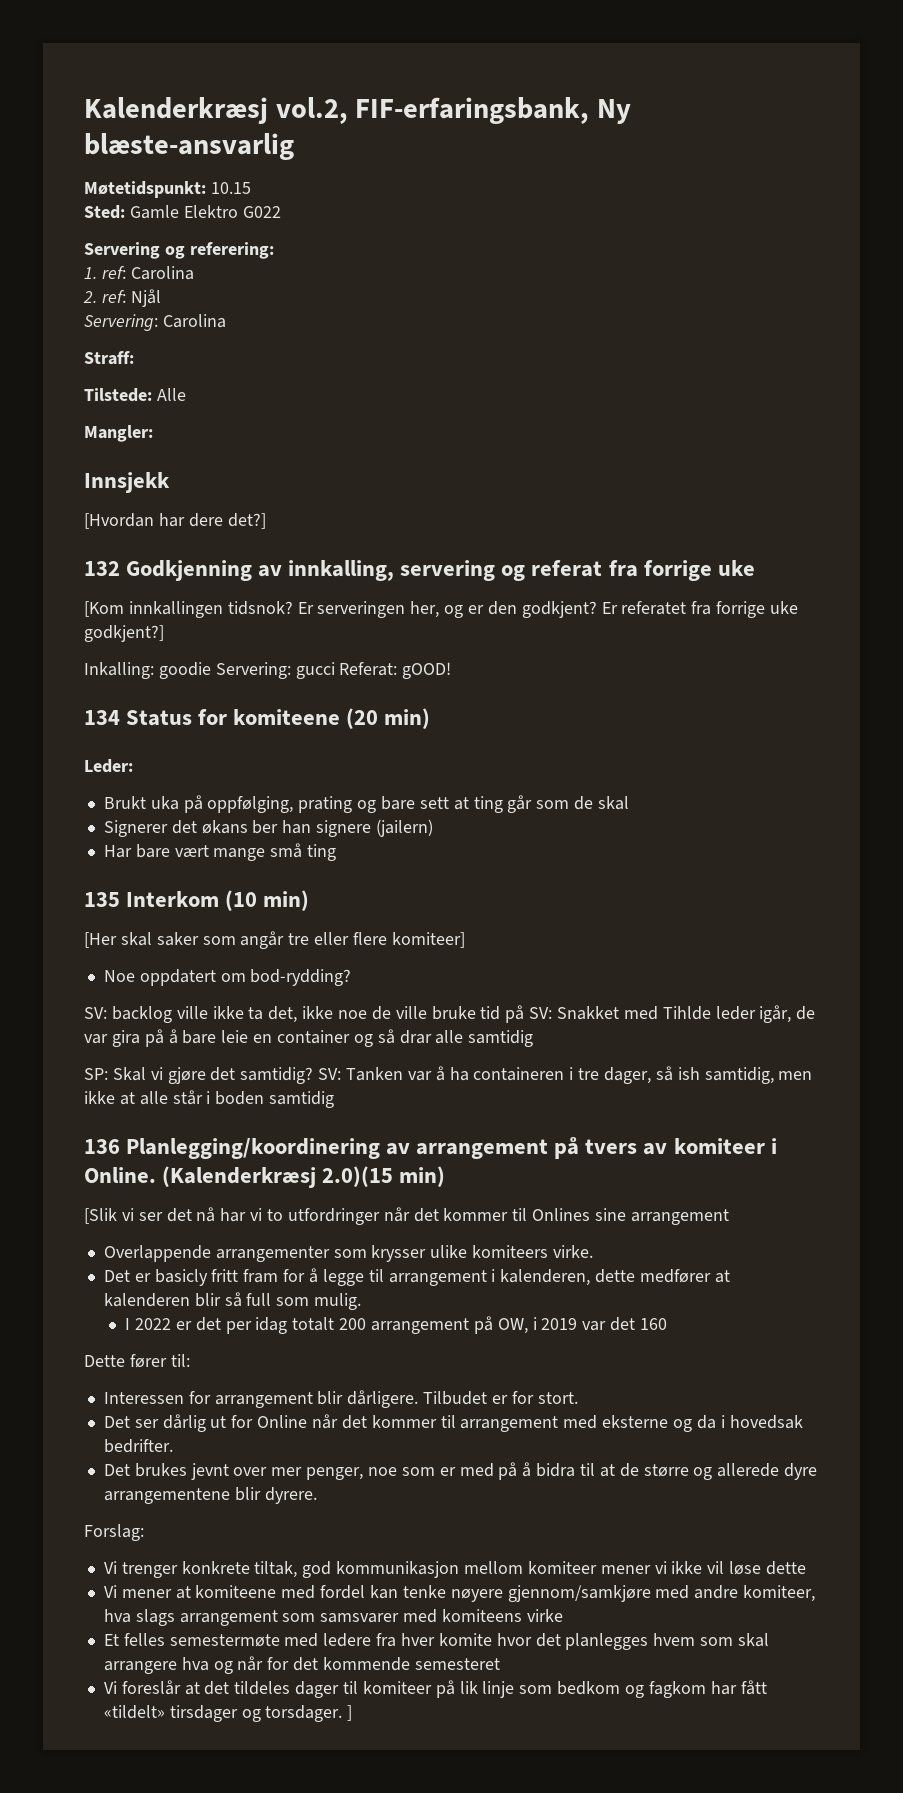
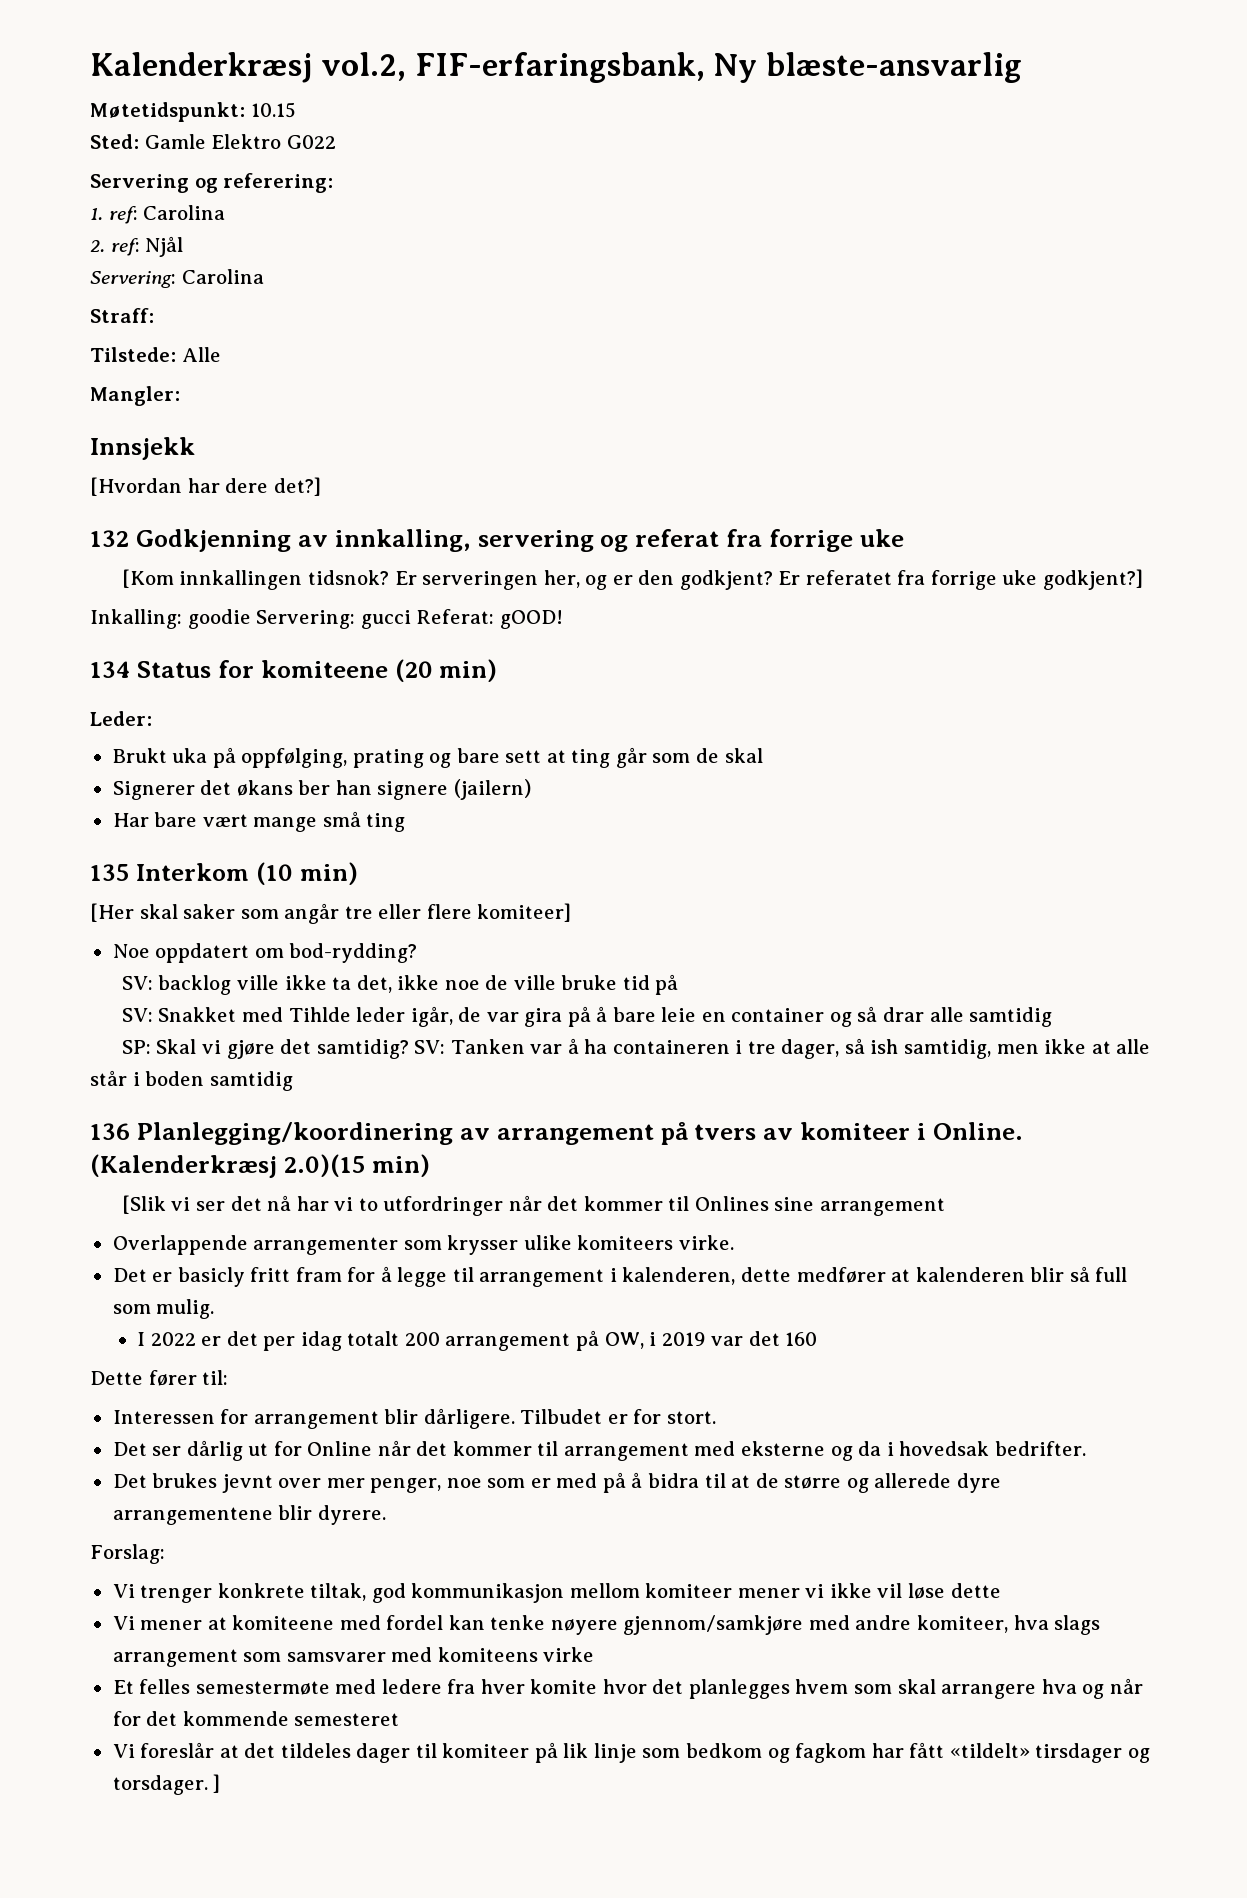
(525, 1014) none -> (679, 984) //

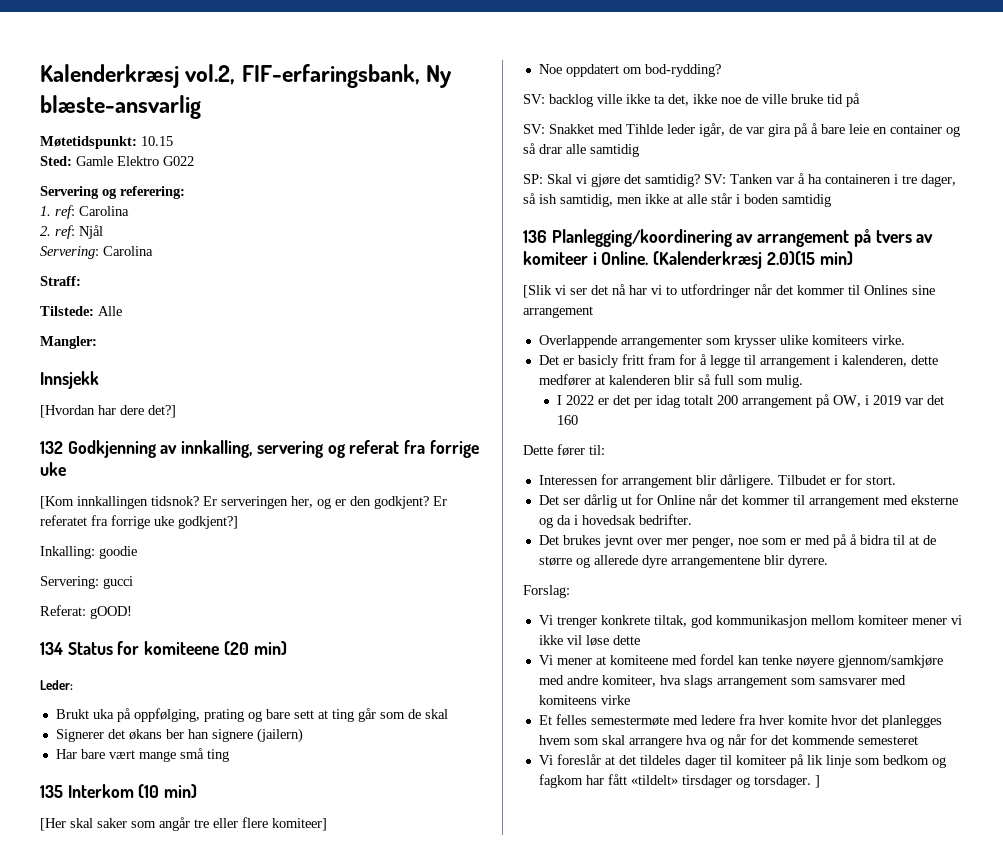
(251, 619) none -> (137, 552) //
(411, 619) none -> (133, 582) //

